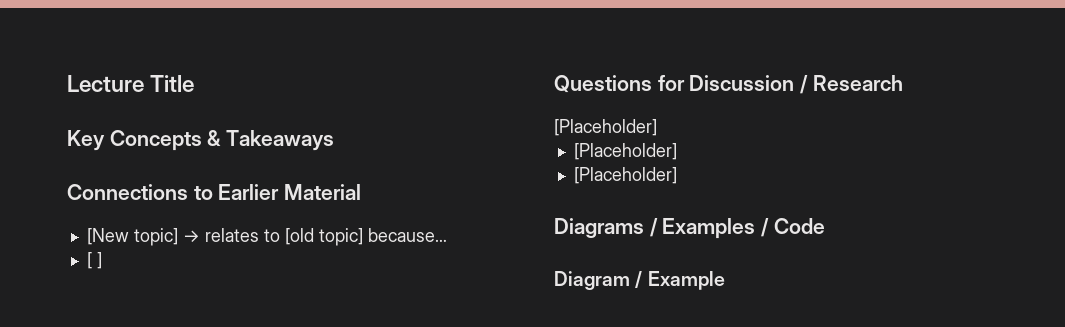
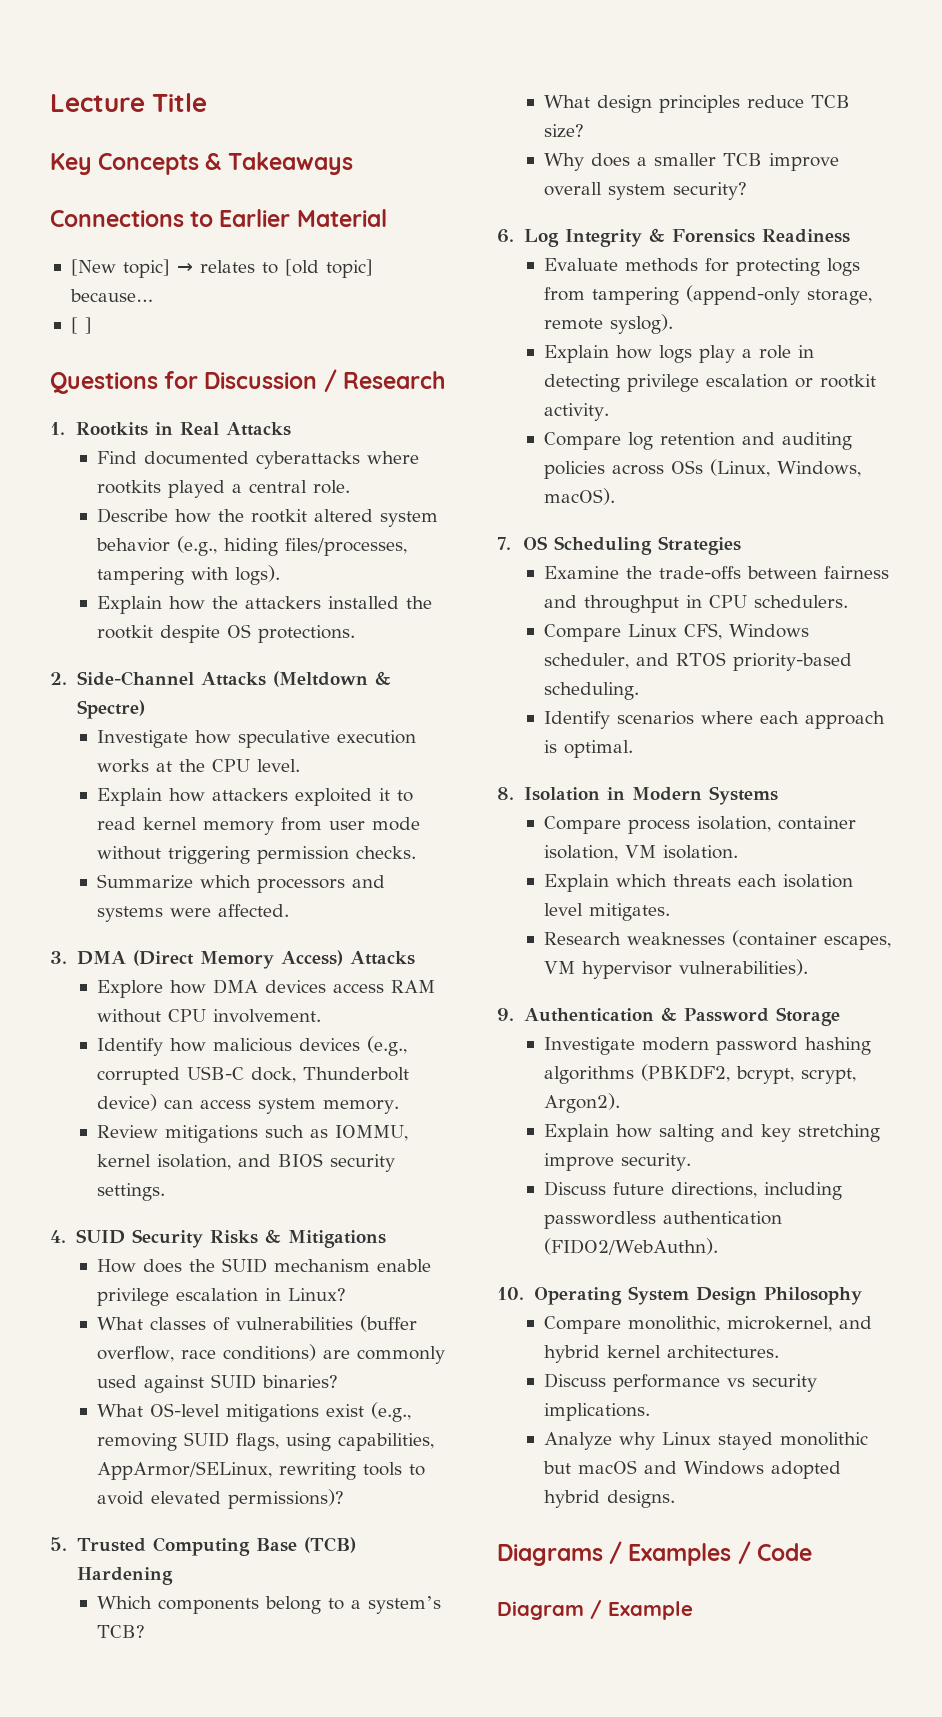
[554,119,657,136] [573,143,677,160] [573,167,677,184] [Placeholder] // [Placeholder] // [Placeholder] -> [50,422,291,436] [96,451,419,469] [96,480,350,498] [96,508,438,527] [95,536,407,556] [96,565,280,585] [96,596,432,614] [96,624,355,643] [50,671,391,687] [76,700,145,719] [96,730,416,748] [96,759,300,773] [96,788,413,806] [96,817,420,835] [96,846,416,864] [96,874,385,893] [96,904,289,922] [50,950,415,969] [96,979,435,998] [96,1009,321,1023] [96,1036,407,1056] [96,1066,409,1085] [96,1094,399,1114] [96,1125,408,1143] [96,1153,395,1172] [96,1183,165,1201] [50,1229,386,1248] [96,1258,431,1273] [96,1288,346,1306] [96,1315,417,1332] [96,1344,445,1364] [96,1374,338,1393] [96,1402,411,1422] [96,1432,434,1451] [96,1461,425,1480] [96,1489,344,1509] [50,1537,357,1556] [76,1567,173,1585] [96,1596,441,1614] [96,1625,145,1638] [543,95,850,113] [543,124,584,138] [543,153,839,171] [543,182,747,200] [497,228,850,247] [543,258,860,276] [543,285,872,305] [543,314,673,334] [543,345,814,363] [543,374,876,392] [543,403,609,421] [543,432,852,450] [543,459,861,479] [543,488,615,505] [497,536,741,555] [543,566,889,580] [543,595,848,613] [543,623,809,642] [543,652,852,671] [543,682,639,700] [543,711,885,729] [543,740,633,758] [497,786,778,805] [543,816,856,834] [543,845,738,861] [543,874,853,892] [543,903,670,921] [543,930,891,950] [543,959,808,979] [497,1007,840,1026] [543,1037,871,1055] [543,1064,856,1084] [543,1093,620,1113] [543,1124,880,1142] [543,1153,691,1171] [543,1181,842,1200] [543,1211,782,1229] [543,1238,718,1255] [497,1286,862,1305] [543,1316,872,1334] [543,1345,779,1363] [543,1373,817,1392] [543,1403,650,1421] [543,1432,868,1450] [542,1460,841,1479] [543,1490,675,1508] 1. Rootkits in Real Attacks // Find documented cyberattacks where rootkits played a central role. // Describe how the rootkit altered system behavior (e.g., hiding files/processes, tampering with logs). // Explain how the attackers installed the rootkit despite OS protections. // 2. Side-Channel Attacks (Meltdown & Spectre) // Investigate how speculative execution works at the CPU level. // Explain how attackers exploited it to read kernel memory from user mode without triggering permission checks. // Summarize which processors and systems were affected. // 3. DMA (Direct Memory Access) Attacks // Explore how DMA devices access RAM without CPU involvement. // Identify how malicious devices (e.g., corrupted USB-C dock, Thunderbolt device) can access system memory. // Review mitigations such as IOMMU, kernel isolation, and BIOS security settings. // 4. SUID Security Risks & Mitigations // How does the SUID mechanism enable privilege escalation in Linux? // What classes of vulnerabilities (buffer overflow, race conditions) are commonly used against SUID binaries? // What OS-level mitigations exist (e.g., removing SUID flags, using capabilities, AppArmor/SELinux, rewriting tools to avoid elevated permissions)? // 5. Trusted Computing Base (TCB) Hardening // Which components belong to a system’s TCB? // What design principles reduce TCB size? // Why does a smaller TCB improve overall system security? // 6. Log Integrity & Forensics Readiness // Evaluate methods for protecting logs from tampering (append-only storage, remote syslog). // Explain how logs play a role in detecting privilege escalation or rootkit activity. // Compare log retention and auditing policies across OSs (Linux, Windows, macOS). // 7. OS Scheduling Strategies // Examine the trade-offs between fairness and throughput in CPU schedulers. // Compare Linux CFS, Windows scheduler, and RTOS priority-based scheduling. // Identify scenarios where each approach is optimal. // 8. Isolation in Modern Systems // Compare process isolation, container isolation, VM isolation. // Explain which threats each isolation level mitigates. // Research weaknesses (container escapes, VM hypervisor vulnerabilities). // 9. Authentication & Password Storage // Investigate modern password hashing algorithms (PBKDF2, bcrypt, scrypt, Argon2). // Explain how salting and key stretching improve security. // Discuss future directions, including passwordless authentication (FIDO2/WebAuthn). // 10. Operating System Design Philosophy // Compare monolithic, microkernel, and hybrid kernel architectures. // Discuss performance vs security implications. // Analyze why Linux stayed monolithic but macOS and Windows adopted hybrid designs.

